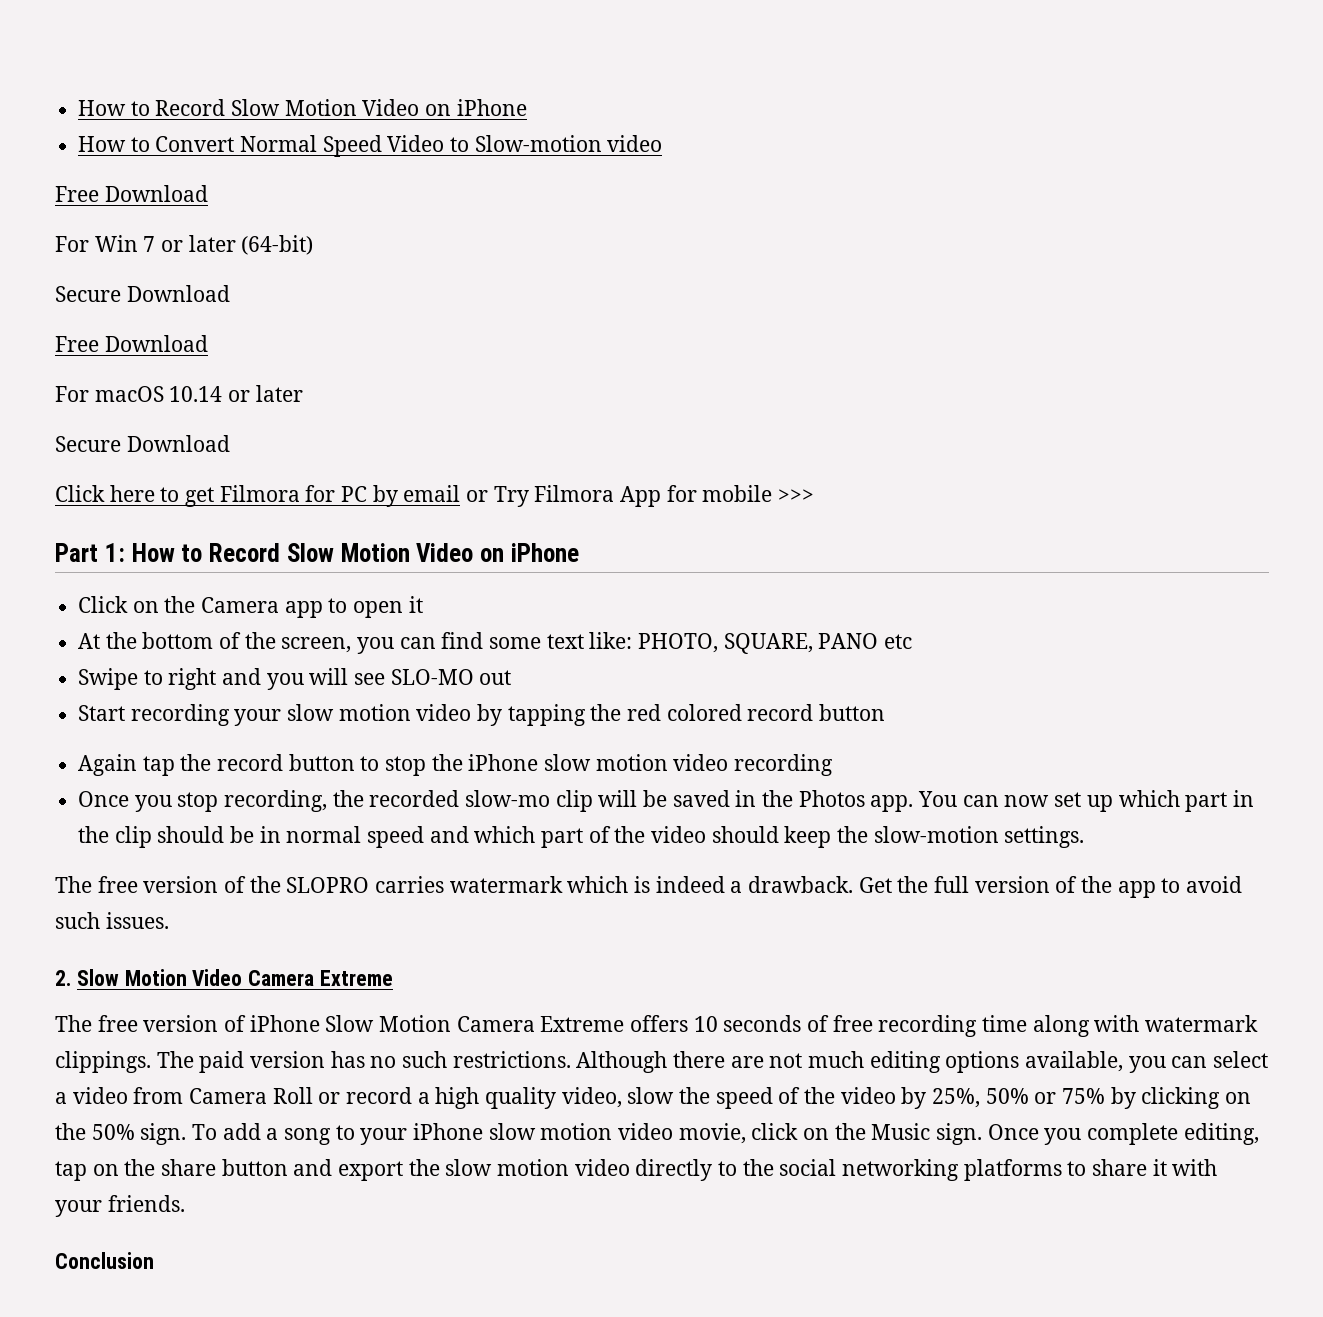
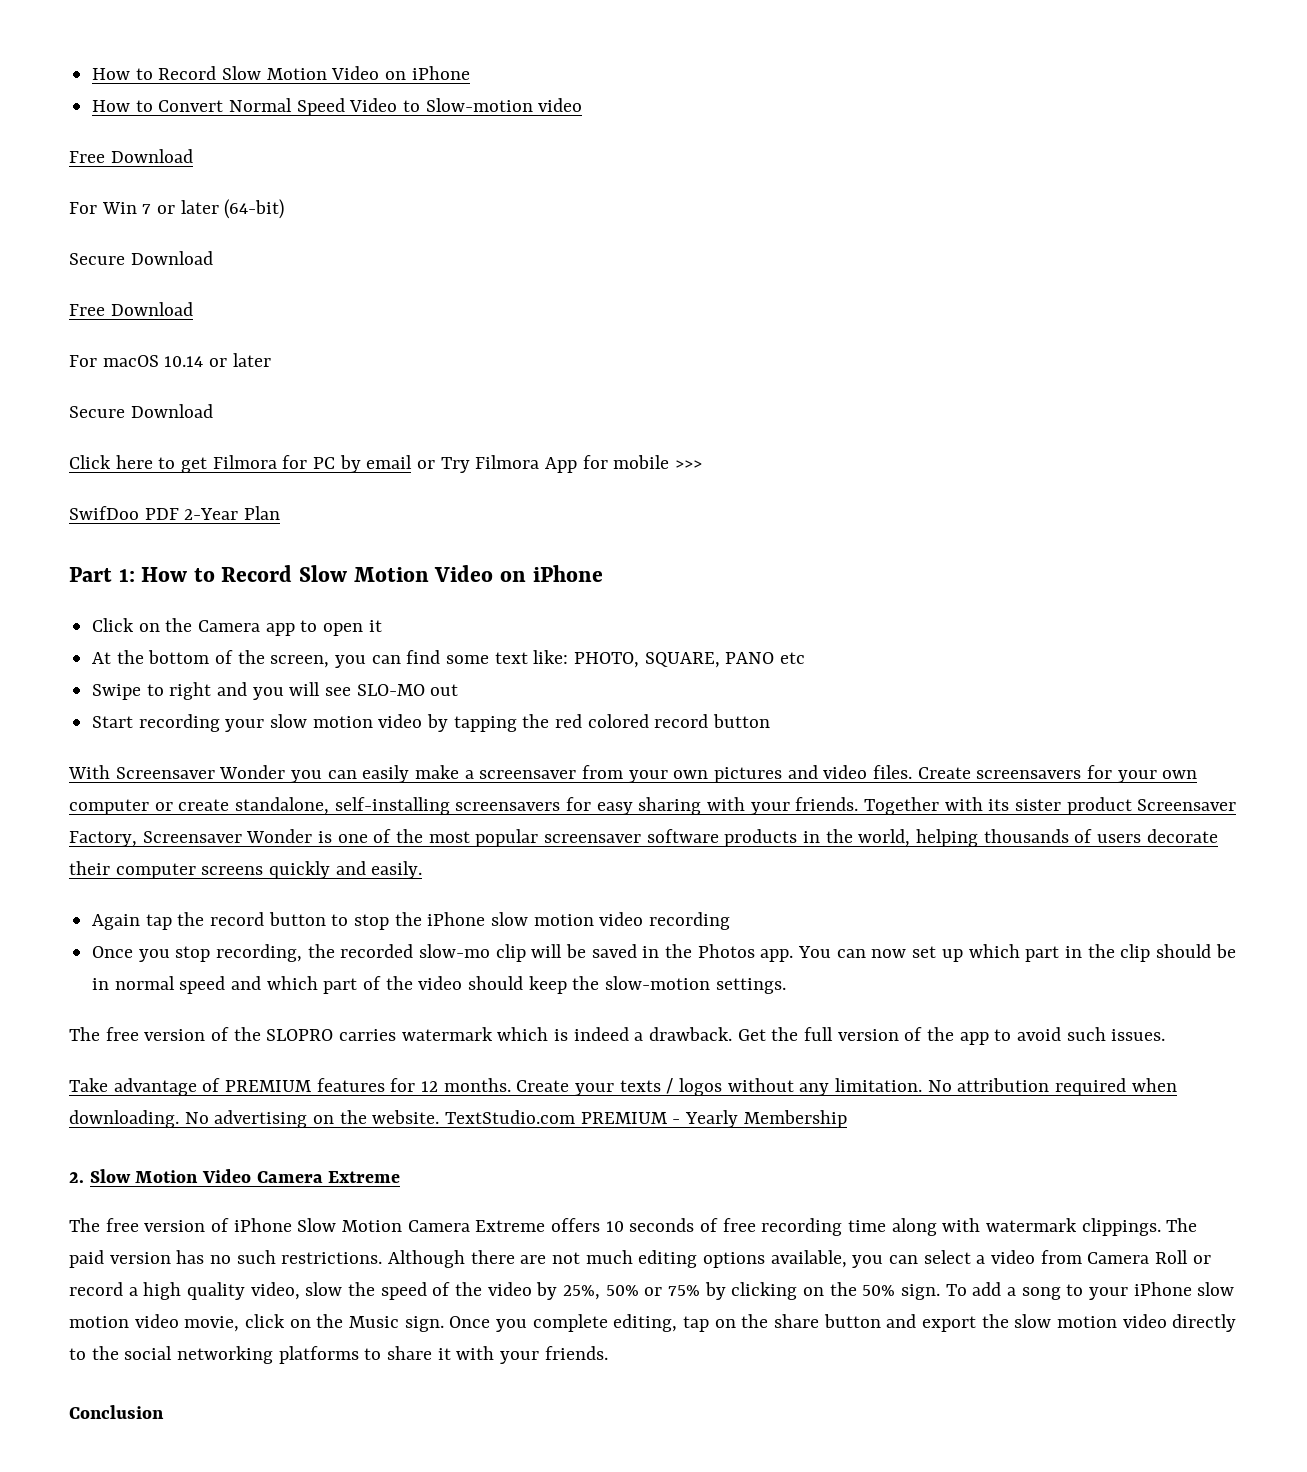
(815, 495) none -> [69,506,281,520] // SwifDoo PDF 2-Year Plan
(886, 712) none -> [68,765,1198,783] [69,797,1237,815] [69,829,1218,847] [69,861,423,879] // With Screensaver Wonder you can easily make a screensaver from your own pictures and video files. Create screensavers for your own computer or create standalone, self-installing screensavers for easy sharing with your friends. Together with its sister product Screensaver Factory, Screensaver Wonder is one of the most popular screensaver software products in the world, helping thousands of users decorate their computer screens quickly and easily.
(169, 920) none -> [69,1078,1177,1096] [69,1110,847,1128] // Take advantage of PREMIUM features for 12 months. Create your texts / logos without any limitation. No attribution required when downloading. No advertising on the website. TextStudio.com PREMIUM - Yearly Membership

